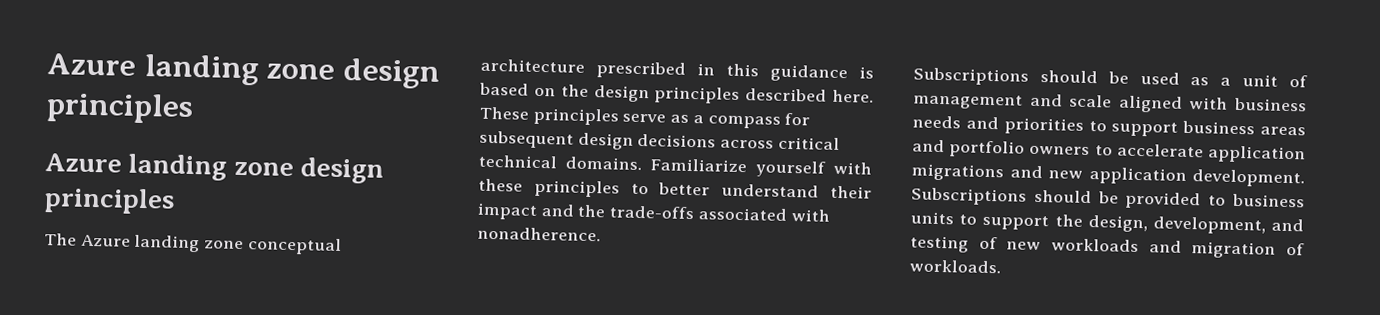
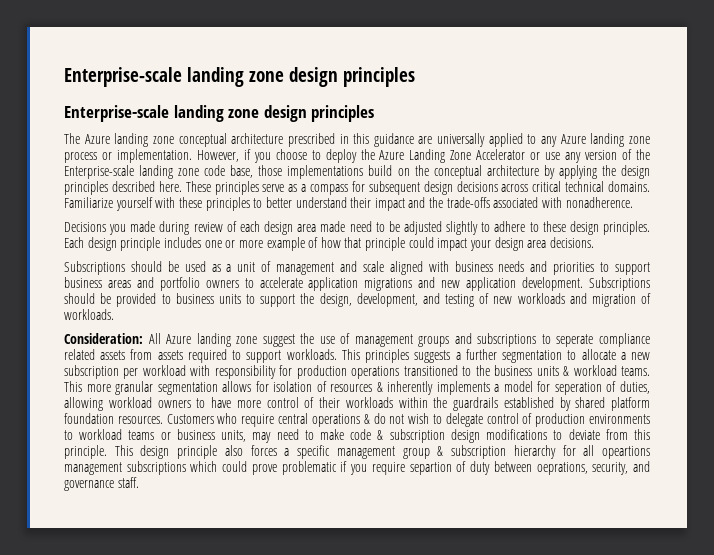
[47,53,440,89] [46,92,194,125] [45,153,122,173] Azure landing zone design principles // Azure -> [64,67,415,87] [64,105,169,122] Enterprise-scale landing zone design principles // Enterprise-scale
[859,66,874,79] [479,82,556,97] is based on -> [418,133,650,147] [64,149,651,163] [64,165,597,179] are universally applied to any Azure landing zone process or implementation. However, if you choose to deploy the Azure Landing Zone Accelerator or use any version of the Enterprise-scale landing zone code base, those implementations build on the conceptual architecture by applying
(601, 234) none -> [64,221,650,235] [64,237,594,251] // Decisions you made during review of each design area made need to be adjusted slightly to adhere to these design principles. Each design principle includes one or more example of how that principle could impact your design area decisions.
(1001, 266) none -> [64,333,650,347] [64,349,651,363] [64,365,650,379] [64,381,650,395] [64,397,650,411] [64,413,650,427] [64,429,650,443] [64,445,650,459] [64,461,651,475] [64,477,139,491] // Consideration: All Azure landing zone suggest the use of management groups and subscriptions to seperate compliance related assets from assets required to support workloads. This principles suggests a further segmentation to allocate a new subscription per workload with responsibility for production operations transitioned to the business units & workload teams. This more granular segmentation allows for isolation of resources & inherently implements a model for seperation of duties, allowing workload owners to have more control of their workloads within the guardrails established by shared platform foundation resources. Customers who require central operations & do not wish to delegate control of production environments to workload teams or business units, may need to make code & subscription design modifications to deviate from this principle. This design principle also forces a specific management group & subscription hierarchy for all opeartions management subscriptions which could prove problematic if you require separtion of duty between oeprations, security, and governance staff.

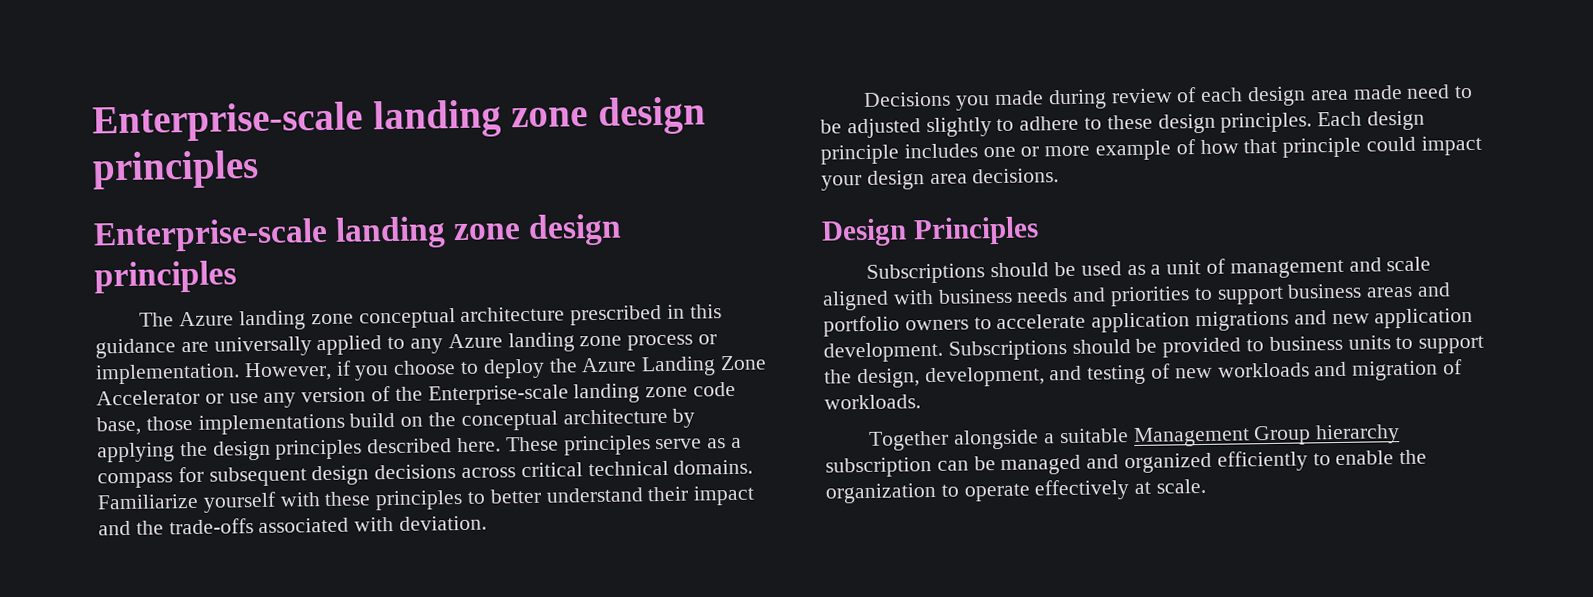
[565,197,633,208] nonadherence. -> [399,515,488,531] deviation.
(594, 242) none -> [821,216,1039,247] // Design Principles
[64,333,650,347] [64,349,651,363] [64,365,650,379] [64,381,650,395] [64,397,650,411] [64,413,650,427] [64,429,650,443] [64,445,650,459] [64,461,651,475] [64,477,139,491] Consideration: All Azure landing zone suggest the use of management groups and subscriptions to seperate compliance related assets from assets required to support workloads. This principles suggests a further segmentation to allocate a new subscription per workload with responsibility for production operations transitioned to the business units & workload teams. This more granular segmentation allows for isolation of resources & inherently implements a model for seperation of duties, allowing workload owners to have more control of their workloads within the guardrails established by shared platform foundation resources. Customers who require central operations & do not wish to delegate control of production environments to workload teams or business units, may need to make code & subscription design modifications to deviate from this principle. This design principle also forces a specific management group & subscription hierarchy for all opeartions management subscriptions which could prove problematic if you require separtion of duty between oeprations, security, and governance staff. -> [868,424,1401,451] [825,449,1428,478] [825,478,1207,504] Together alongside a suitable Management Group hierarchy subscription can be managed and organized efficiently to enable the organization to operate effectively at scale.

